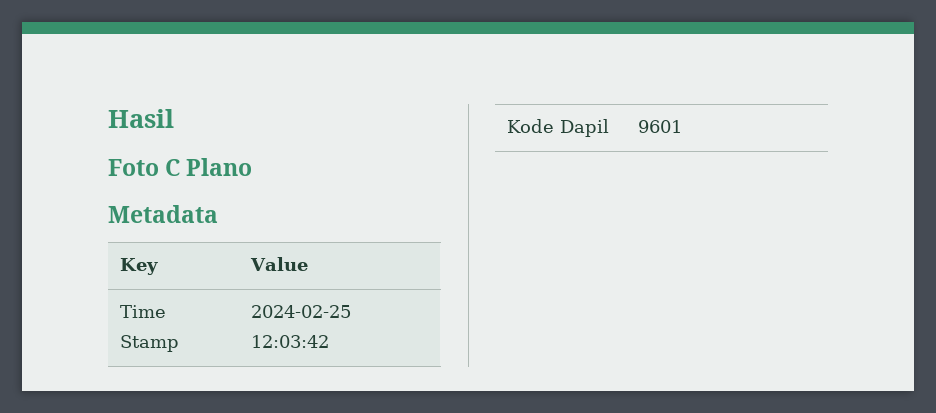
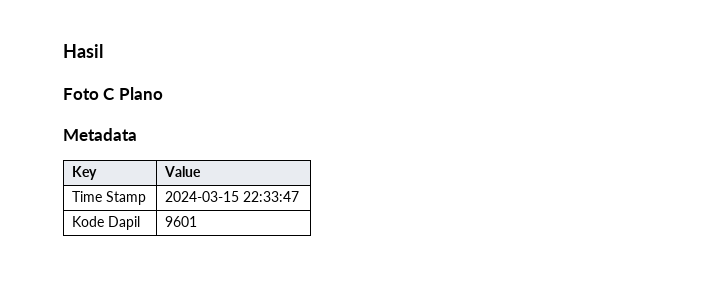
[251,305,352,318] [251,335,330,348] 2024-02-25 12:03:42 -> [164,191,299,202] 2024-03-15 22:33:47

